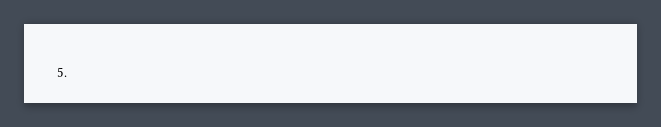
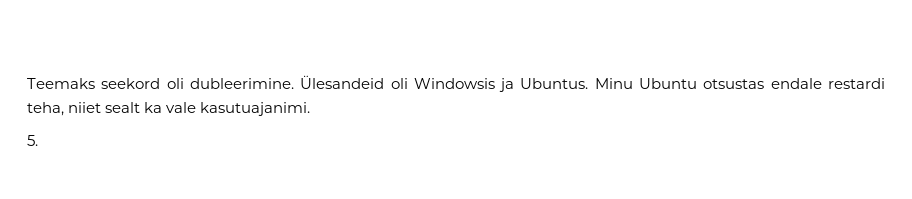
(57, 72) none -> [27,75,885,92] [27,102,311,116] Teemaks seekord oli dubleerimine. Ülesandeid oli Windowsis ja Ubuntus. Minu Ubuntu otsustas endale restardi teha, niiet sealt ka vale kasutuajanimi. //

